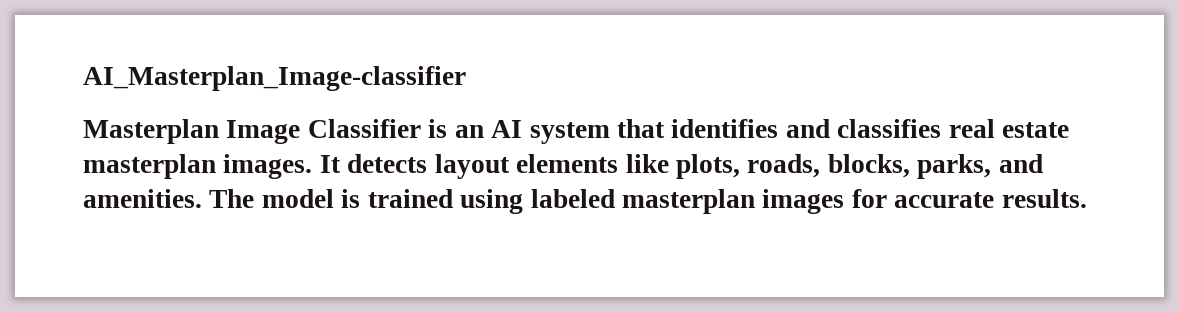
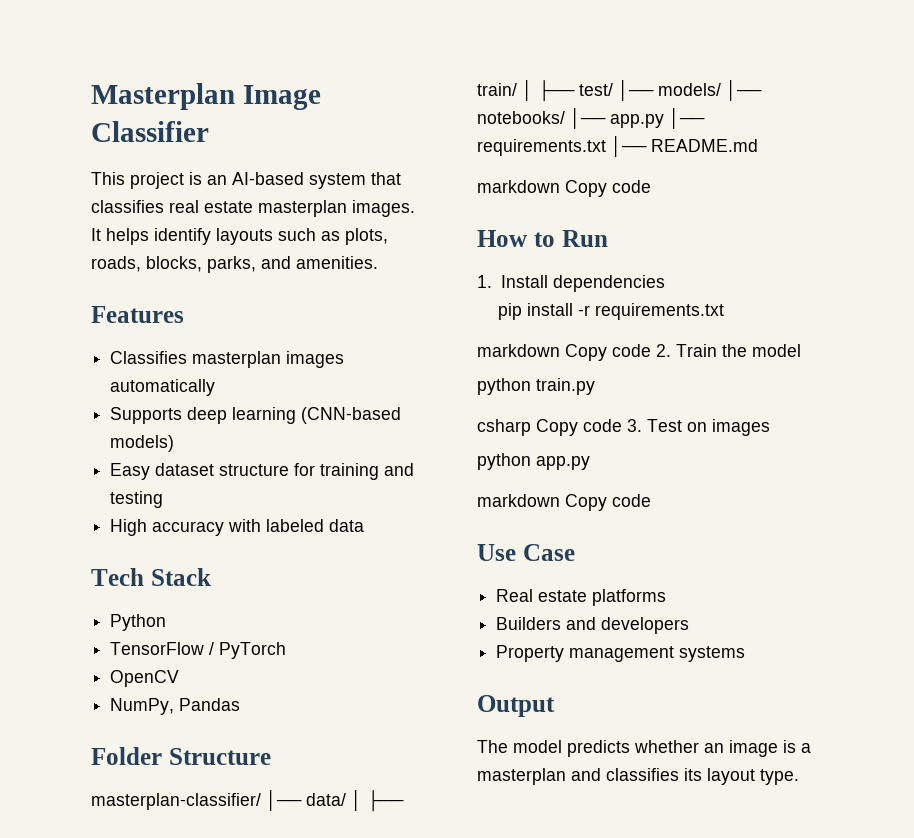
[83,66,466,91] AI_Masterplan_Image-classifier // -> (91, 96) none
(421, 128) none -> [91,172,184,189] // This project
[491,120,523,138] AI -> [232,172,304,185] AI-based
[671,119,830,138] identifies and -> (401, 178) none
[319,154,669,179] It detects layout elements like -> [91,228,340,245] // It helps identify layouts such as
[209,189,1087,214] The model is trained using labeled masterplan images for accurate results. -> [91,306,184,323] [110,351,345,368] [110,379,216,396] [110,407,402,424] [110,435,175,452] [110,463,415,480] [110,491,164,508] [110,519,365,536] [91,568,211,586] [110,614,167,631] [110,642,287,659] [110,670,180,687] [110,698,241,715] [91,747,271,765] [91,790,404,812] [477,80,762,102] [477,108,705,129] [477,136,758,157] [477,180,651,197] [477,230,608,247] [477,275,665,292] [498,303,725,320] [477,344,801,361] [477,378,595,395] [477,419,770,436] [477,453,590,470] [477,494,651,511] [477,544,575,561] [496,589,667,606] [496,617,690,634] [496,645,746,662] [477,695,555,717] [477,740,811,757] [477,768,799,785] // Features // Classifies masterplan images automatically // Supports deep learning (CNN-based models) // Easy dataset structure for training and testing // High accuracy with labeled data // Tech Stack // Python // TensorFlow / PyTorch // OpenCV // NumPy, Pandas // Folder Structure // masterplan-classifier/ │── data/ │ ├── train/ │ ├── test/ │── models/ │── notebooks/ │── app.py │── requirements.txt │── README.md // markdown Copy code // How to Run // 1. Install dependencies // pip install -r requirements.txt // markdown Copy code 2. Train the model // python train.py // csharp Copy code 3. Test on images // python app.py // markdown Copy code // Use Case // Real estate platforms // Builders and developers // Property management systems // Output // The model predicts whether an image is a masterplan and classifies its layout type.

